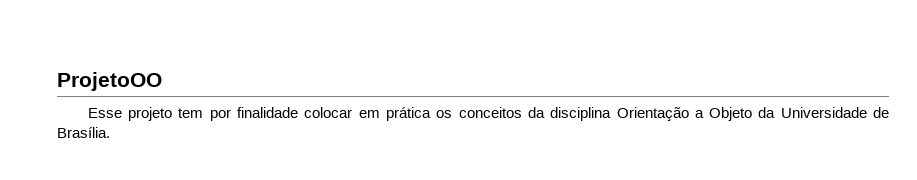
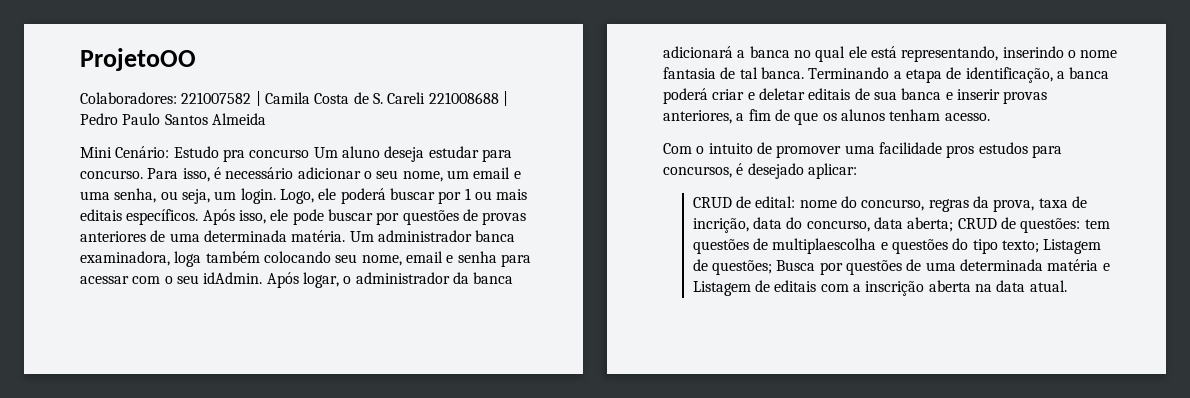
[87,107,890,121] [57,127,110,138] Esse projeto tem por finalidade colocar em prática os conceitos da disciplina Orientação a Objeto da Universidade de Brasília. -> [80,91,508,106] [80,113,266,125] [80,146,512,162] [80,167,521,182] [80,188,528,204] [80,209,527,225] [80,230,516,242] [80,251,531,267] [80,272,514,288] [663,46,1118,62] [663,67,1110,83] [663,88,1048,104] [663,109,990,125] [663,142,1062,158] [663,163,857,179] [692,196,1088,212] [692,217,1110,233] [692,238,1102,254] [692,259,1110,275] [692,280,1067,296] Colaboradores: 221007582 | Camila Costa de S. Careli 221008688 | Pedro Paulo Santos Almeida // Mini Cenário: Estudo pra concurso Um aluno deseja estudar para concurso. Para isso, é necessário adicionar o seu nome, um email e uma senha, ou seja, um login. Logo, ele poderá buscar por 1 ou mais editais específicos. Após isso, ele pode buscar por questões de provas anteriores de uma determinada matéria. Um administrador banca examinadora, loga também colocando seu nome, email e senha para acessar com o seu idAdmin. Após logar, o administrador da banca adicionará a banca no qual ele está representando, inserindo o nome fantasia de tal banca. Terminando a etapa de identificação, a banca poderá criar e deletar editais de sua banca e inserir provas anteriores, a fim de que os alunos tenham acesso. // Com o intuito de promover uma facilidade pros estudos para concursos, é desejado aplicar: // CRUD de edital: nome do concurso, regras da prova, taxa de incrição, data do concurso, data aberta; CRUD de questões: tem questões de multiplaescolha e questões do tipo texto; Listagem de questões; Busca por questões de uma determinada matéria e Listagem de editais com a inscrição aberta na data atual.

